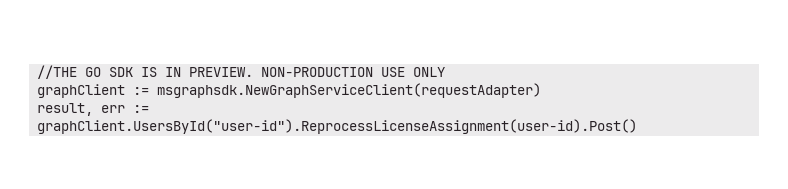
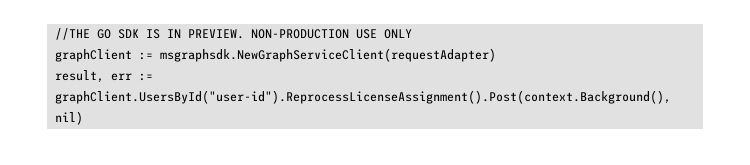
[37,119,638,134] graphClient.UsersById("user-id").ReprocessLicenseAssignment(user-id).Post() -> [54,90,671,104] [54,111,83,125] graphClient.UsersById("user-id").ReprocessLicenseAssignment().Post(context.Background(), nil)

